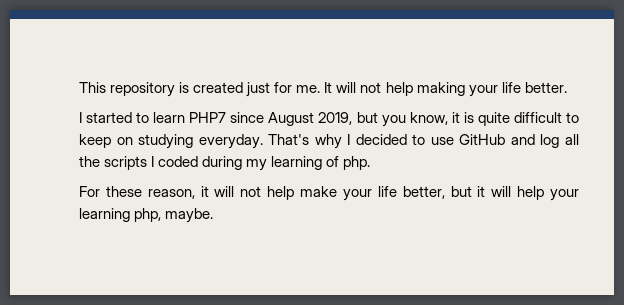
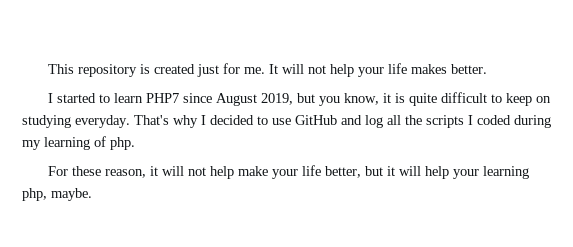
[416,82,521,97] making your life -> [357,63,447,77] your life makes

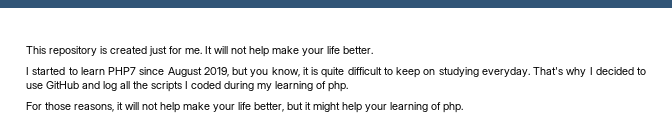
[357,63,447,77] your life makes -> [272,46,340,56] make your life
[71,166,146,178] these reason, -> [45,102,114,112] those reasons,
[398,166,421,176] will -> [313,102,340,112] might
[22,188,92,201] php, maybe. -> [431,102,463,113] of php.

